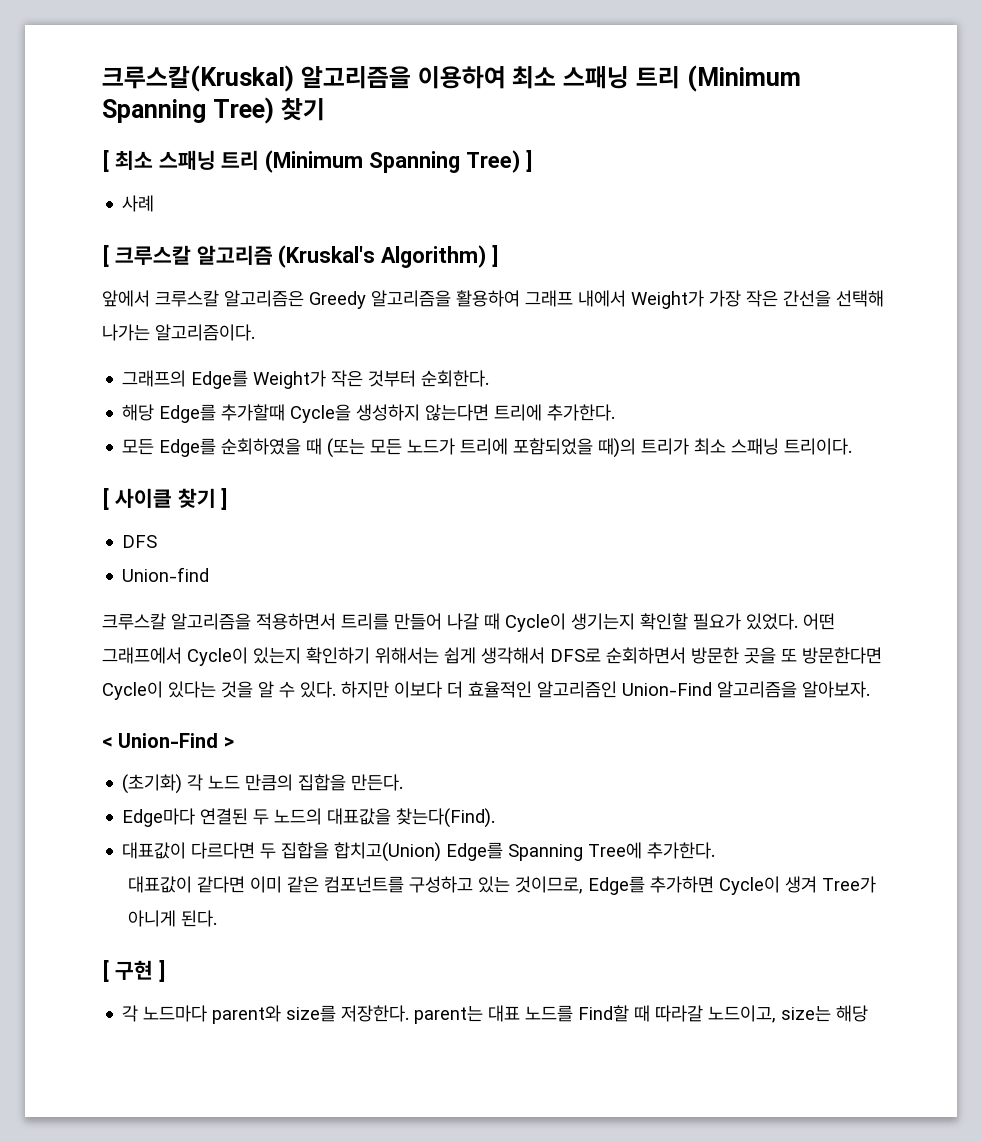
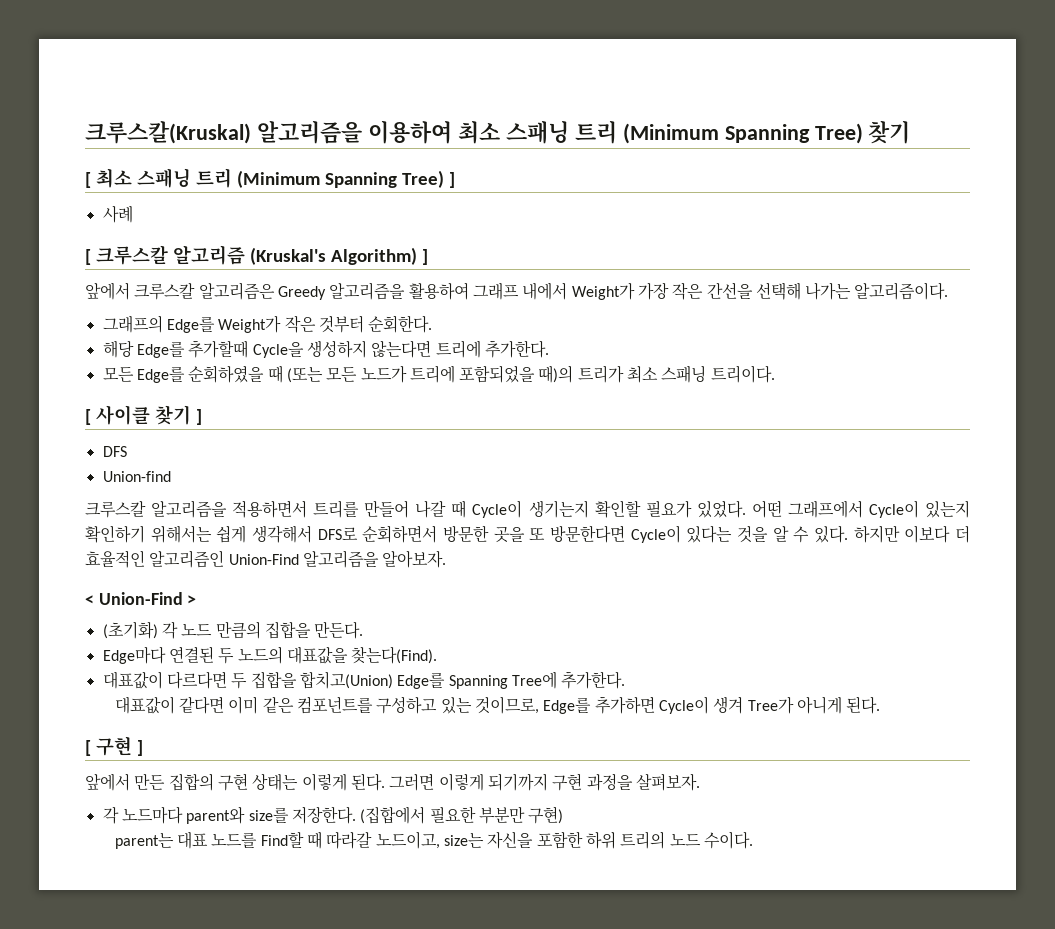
(166, 971) none -> [85,773,700,791] // 앞에서 만든 집합의 구현 상태는 이렇게 된다. 그러면 이렇게 되기까지 구현 과정을 살펴보자.
(410, 1013) none -> [360,806,564,824] (집합에서 필요한 부분만 구현) //
[836,1005,869,1022] 해당 -> [487,831,753,849] 자신을 포함한 하위 트리의 노드 수이다.

